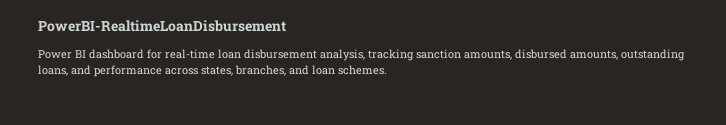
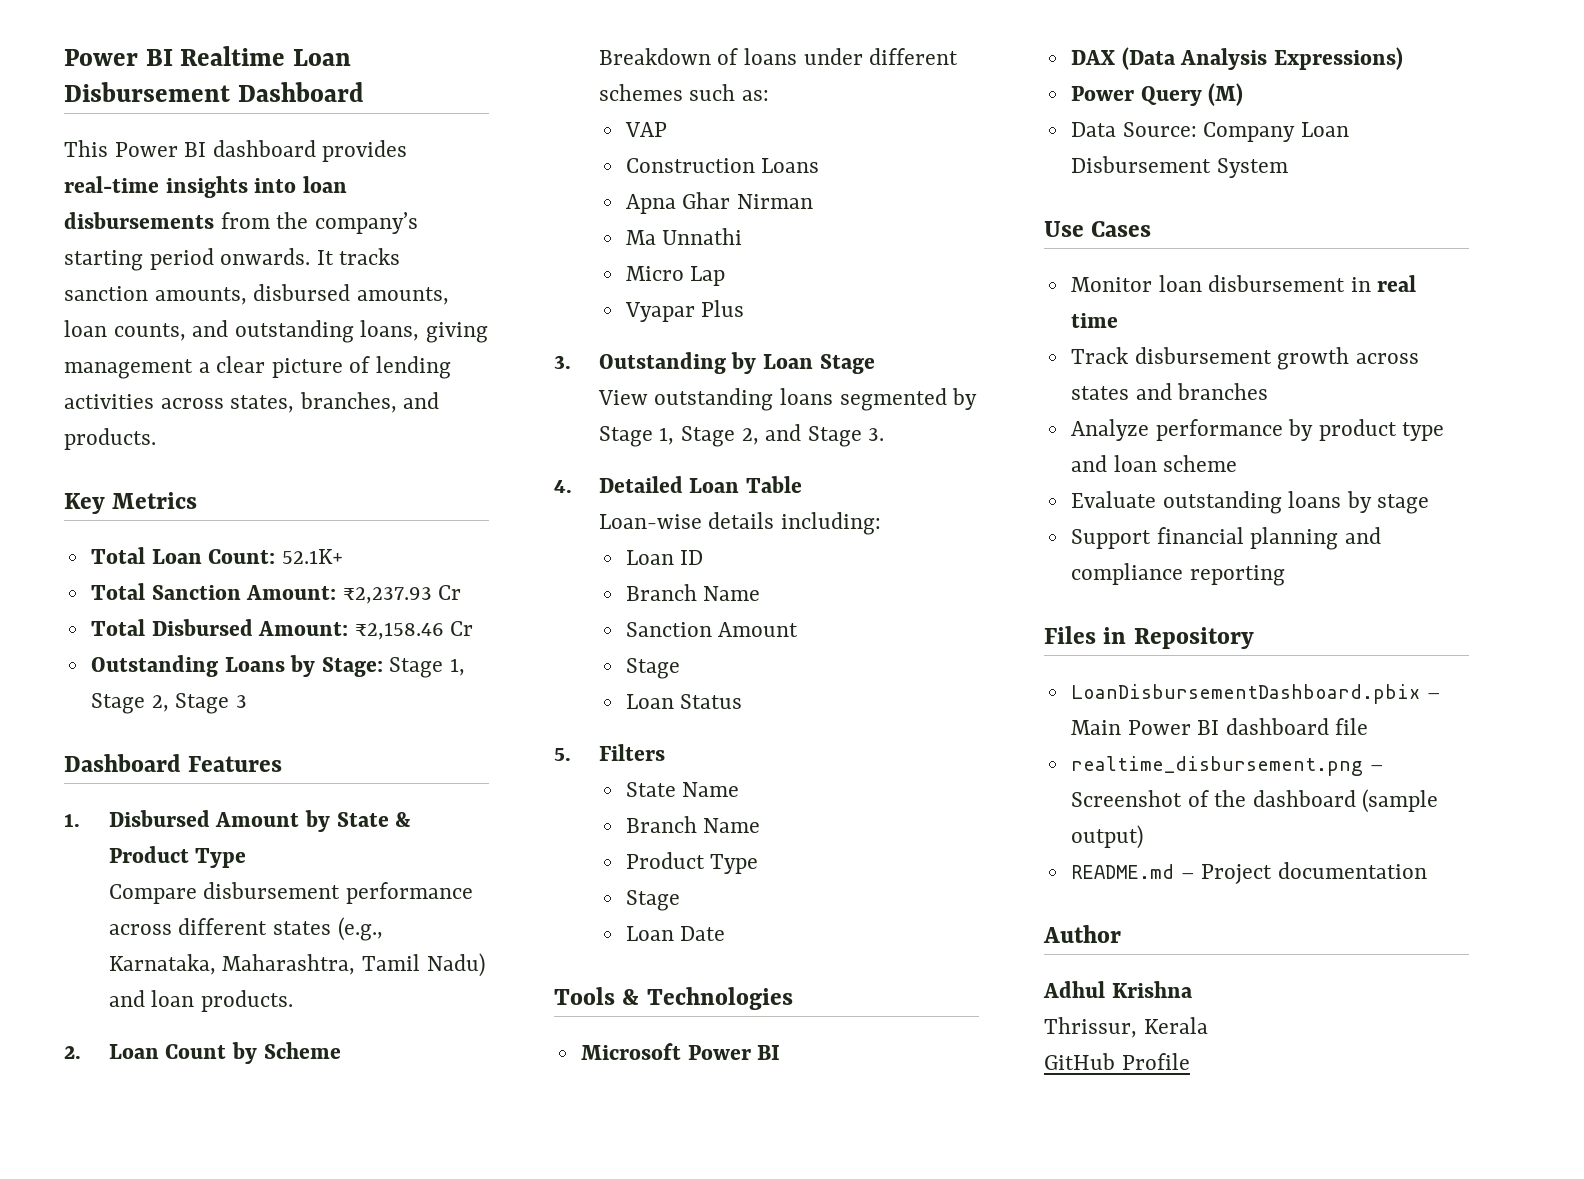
[38,20,286,32] [38,49,685,61] [38,65,387,77] PowerBI-RealtimeLoanDisbursement // Power BI dashboard for real-time loan disbursement analysis, tracking sanction amounts, disbursed amounts, outstanding loans, and performance across states, branches, and loan schemes. -> [64,46,352,66] [64,82,364,102] [64,140,408,162] [64,176,347,198] [64,212,418,234] [64,248,401,271] [64,284,449,305] [64,320,489,343] [64,356,452,379] [64,392,440,413] [64,428,156,450] [64,492,198,514] [90,547,343,564] [90,583,462,604] [90,619,474,640] [90,655,466,678] [90,693,247,714] [64,754,283,772] [64,810,412,832] [108,846,247,868] [108,882,473,904] [108,917,383,941] [108,953,485,977] [108,990,293,1012] [64,1042,341,1064] [598,48,959,65] [598,84,769,101] [624,122,667,137] [625,158,820,173] [625,192,813,214] [625,228,743,245] [625,266,726,286] [624,300,745,322] [554,352,875,374] [597,388,978,411] [598,424,885,447] [554,476,802,493] [598,512,881,535] [625,550,704,565] [625,584,761,601] [625,622,799,637] [625,658,680,679] [625,694,743,709] [554,744,665,761] [625,782,740,797] [625,816,761,833] [625,852,759,874] [625,890,680,911] [625,926,726,941] [554,987,793,1010] [580,1043,781,1060] [1070,47,1403,70] [1070,83,1244,106] [1070,122,1349,142] [1070,156,1288,178] [1044,221,1152,237] [1070,275,1417,292] [1070,313,1118,328] [1070,347,1419,370] [1070,383,1269,400] [1070,419,1445,441] [1070,455,1238,472] [1070,491,1430,514] [1070,527,1381,550] [1070,563,1285,586] [1044,626,1254,649] [1070,684,1441,704] [1070,718,1369,735] [1070,756,1384,776] [1070,789,1439,813] [1070,825,1143,849] [1070,862,1427,884] [1043,925,1121,943] [1043,981,1193,998] [1044,1017,1208,1038] [1044,1053,1190,1070] Power BI Realtime Loan Disbursement Dashboard // This Power BI dashboard provides real-time insights into loan disbursements from the company’s starting period onwards. It tracks sanction amounts, disbursed amounts, loan counts, and outstanding loans, giving management a clear picture of lending activities across states, branches, and products. // Key Metrics // Total Loan Count: 52.1K+ // Total Sanction Amount: ₹2,237.93 Cr // Total Disbursed Amount: ₹2,158.46 Cr // Outstanding Loans by Stage: Stage 1, Stage 2, Stage 3 // Dashboard Features // 1. Disbursed Amount by State & Product Type // Compare disbursement performance across different states (e.g., Karnataka, Maharashtra, Tamil Nadu) and loan products. // 2. Loan Count by Scheme // Breakdown of loans under different schemes such as: // VAP // Construction Loans // Apna Ghar Nirman // Ma Unnathi // Micro Lap // Vyapar Plus // 3. Outstanding by Loan Stage // View outstanding loans segmented by Stage 1, Stage 2, and Stage 3. // 4. Detailed Loan Table // Loan-wise details including: // Loan ID // Branch Name // Sanction Amount // Stage // Loan Status // 5. Filters // State Name // Branch Name // Product Type // Stage // Loan Date // Tools & Technologies // Microsoft Power BI // DAX (Data Analysis Expressions) // Power Query (M) // Data Source: Company Loan Disbursement System // Use Cases // Monitor loan disbursement in real time // Track disbursement growth across states and branches // Analyze performance by product type and loan scheme // Evaluate outstanding loans by stage // Support financial planning and compliance reporting // Files in Repository // LoanDisbursementDashboard.pbix – Main Power BI dashboard file // realtime_disbursement.png – Screenshot of the dashboard (sample output) // README.md – Project documentation // Author // Adhul Krishna // Thrissur, Kerala // GitHub Profile

